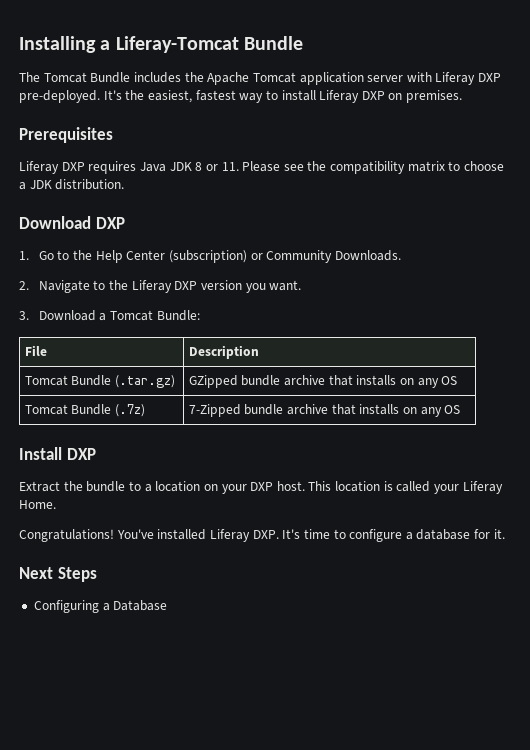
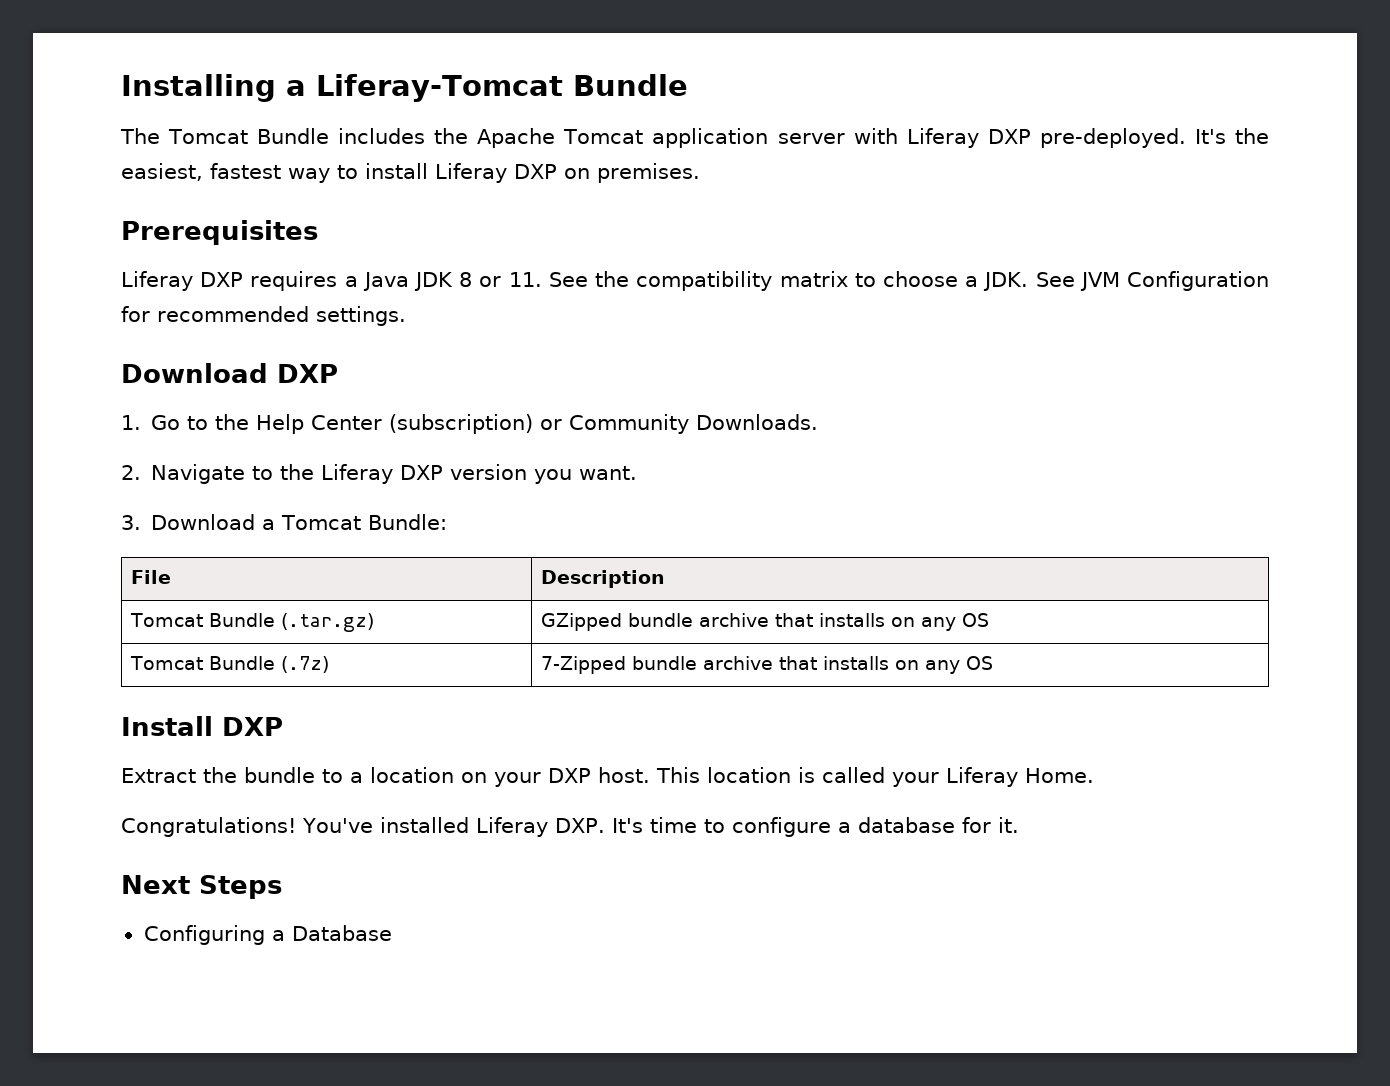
(137, 167) none -> [344,276,358,287] a
[242,161,304,172] Please see -> [548,272,588,287] See
[29,179,125,190] JDK distribution. -> [983,271,1269,291] [121,306,406,326] JDK. See JVM Configuration for recommended settings.

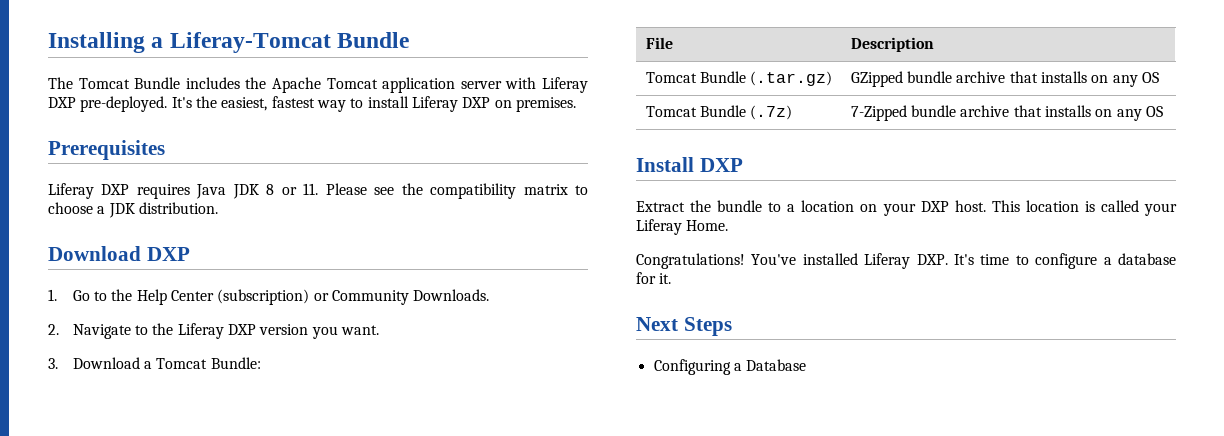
[344,276,358,287] a -> (190, 191) none
[548,272,588,287] See -> [325,183,395,195] Please see
[983,271,1269,291] [121,306,406,326] JDK. See JVM Configuration for recommended settings. -> [108,202,218,218] JDK distribution.

